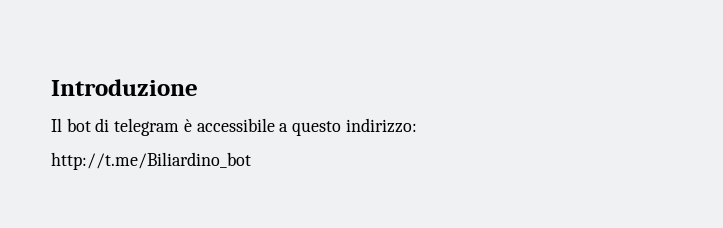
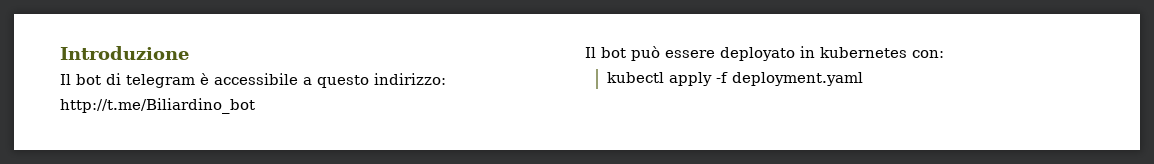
(251, 161) none -> [585,46,944,61] [606,72,863,86] // Il bot può essere deployato in kubernetes con: // kubectl apply -f deployment.yaml

